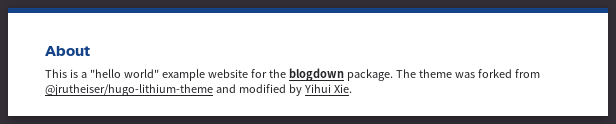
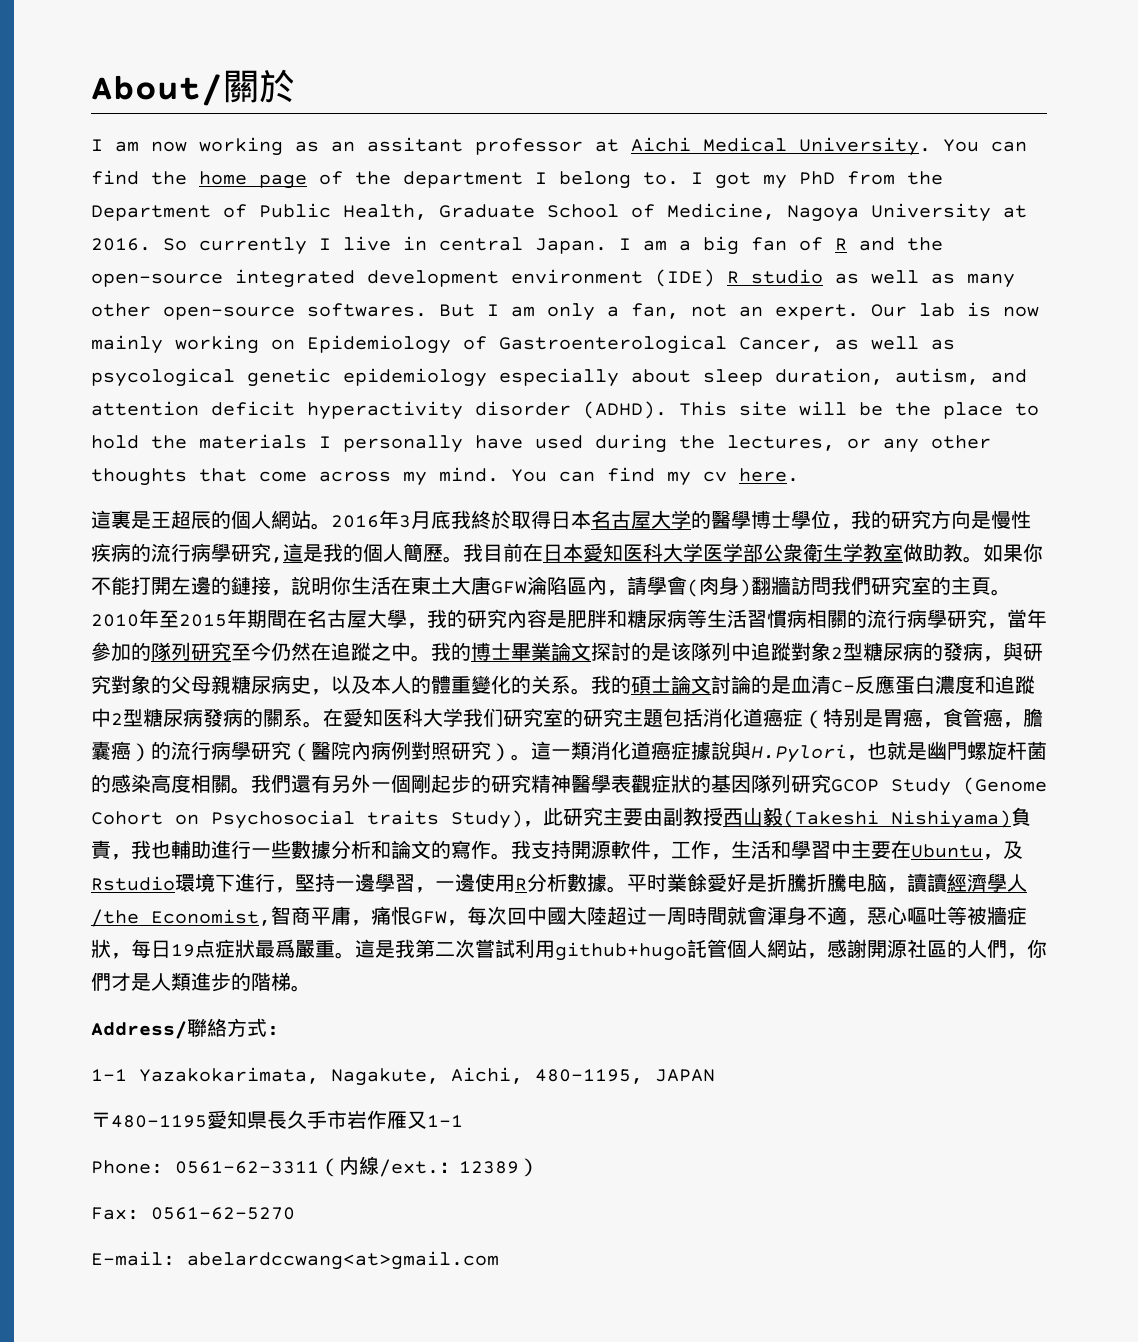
[45,46,90,56] [45,68,540,81] [45,84,352,96] About // This is a "hello world" example website for the blogdown package. The theme was forked from @jrutheiser/hugo-lithium-theme and modified by Yihui Xie. -> [91,69,295,106] [91,137,1027,156] [91,170,943,189] [91,203,1027,222] [91,236,943,255] [91,269,1015,288] [91,302,1039,321] [91,335,955,354] [91,368,1027,387] [91,401,1039,420] [91,434,991,453] [91,467,799,486] [91,510,1031,530] [91,543,1043,563] [91,576,1011,597] [91,609,1047,629] [91,642,1043,662] [91,675,1035,695] [91,708,1043,729] [91,741,1047,763] [91,774,1047,796] [91,807,1031,829] [91,840,1023,860] [91,873,1027,893] [91,906,1027,927] [91,939,1047,961] [91,972,311,992] [91,1018,279,1039] [91,1067,715,1086] [91,1110,463,1129] [91,1156,539,1177] [91,1207,295,1220] [91,1251,499,1270] About/關於 // I am now working as an assitant professor at Aichi Medical University. You can find the home page of the department I belong to. I got my PhD from the Department of Public Health, Graduate School of Medicine, Nagoya University at 2016. So currently I live in central Japan. I am a big fan of R and the open-source integrated development environment (IDE) R studio as well as many other open-source softwares. But I am only a fan, not an expert. Our lab is now mainly working on Epidemiology of Gastroenterological Cancer, as well as psycological genetic epidemiology especially about sleep duration, autism, and attention deficit hyperactivity disorder (ADHD). This site will be the place to hold the materials I personally have used during the lectures, or any other thoughts that come across my mind. You can find my cv here. // 這裏是王超辰的個人網站。2016年3月底我終於取得日本名古屋大学的醫學博士學位，我的研究方向是慢性疾病的流行病學研究,這是我的個人簡歷。我目前在日本愛知医科大学医学部公衆衛生学教室做助教。如果你不能打開左邊的鏈接，說明你生活在東土大唐GFW淪陷區內，請學會(肉身)翻牆訪問我們研究室的主頁。2010年至2015年期間在名古屋大學，我的研究內容是肥胖和糖尿病等生活習慣病相關的流行病學研究，當年參加的隊列研究至今仍然在追蹤之中。我的博士畢業論文探討的是该隊列中追蹤對象2型糖尿病的發病，與研究對象的父母親糖尿病史，以及本人的體重變化的关系。我的碩士論文討論的是血清C-反應蛋白濃度和追蹤中2型糖尿病發病的關系。在愛知医科大学我们研究室的研究主題包括消化道癌症（特别是胃癌，食管癌，膽囊癌）的流行病學研究（醫院內病例對照研究）。這一類消化道癌症據說與H.Pylori，也就是幽門螺旋杆菌的感染高度相關。我們還有另外一個剛起步的研究精神醫學表觀症狀的基因隊列研究GCOP Study (Genome Cohort on Psychosocial traits Study)，此研究主要由副教授西山毅(Takeshi Nishiyama)負責，我也輔助進行一些數據分析和論文的寫作。我支持開源軟件，工作，生活和學習中主要在Ubuntu，及Rstudio環境下進行，堅持一邊學習，一邊使用R分析數據。平时業餘愛好是折騰折騰电脑，讀讀經濟學人/the Economist,智商平庸，痛恨GFW，每次回中國大陸超过一周時間就會渾身不適，惡心嘔吐等被牆症狀，每日19点症狀最爲嚴重。這是我第二次嘗試利用github+hugo託管個人網站，感謝開源社區的人們，你們才是人類進步的階梯。 // Address/聯絡方式: // 1-1 Yazakokarimata, Nagakute, Aichi, 480-1195, JAPAN // 〒480-1195愛知県長久手市岩作雁又1-1 // Phone: 0561-62-3311（内線/ext.：12389） // Fax: 0561-62-5270 // E-mail: abelardccwang<at>gmail.com

